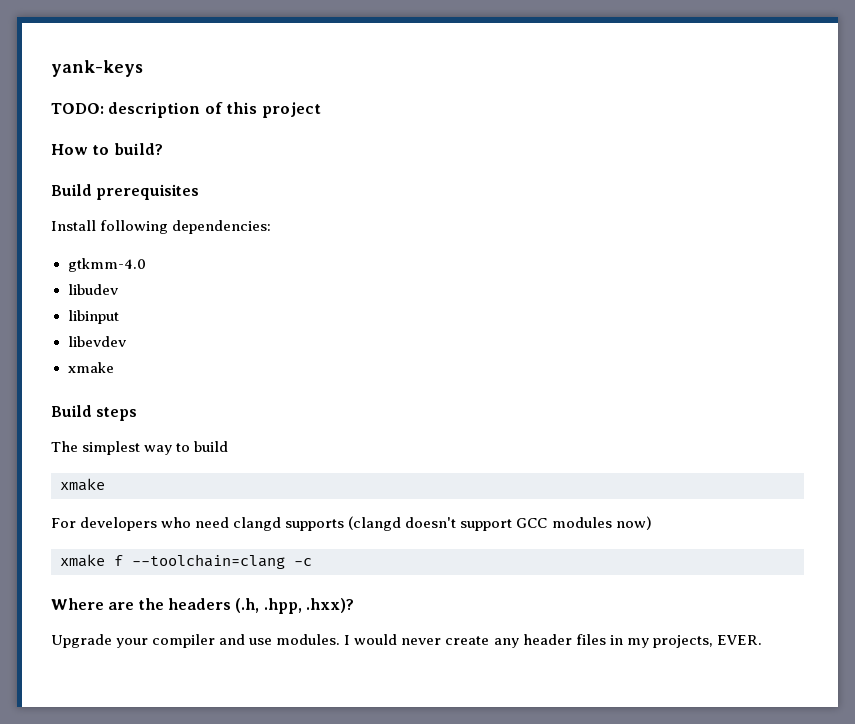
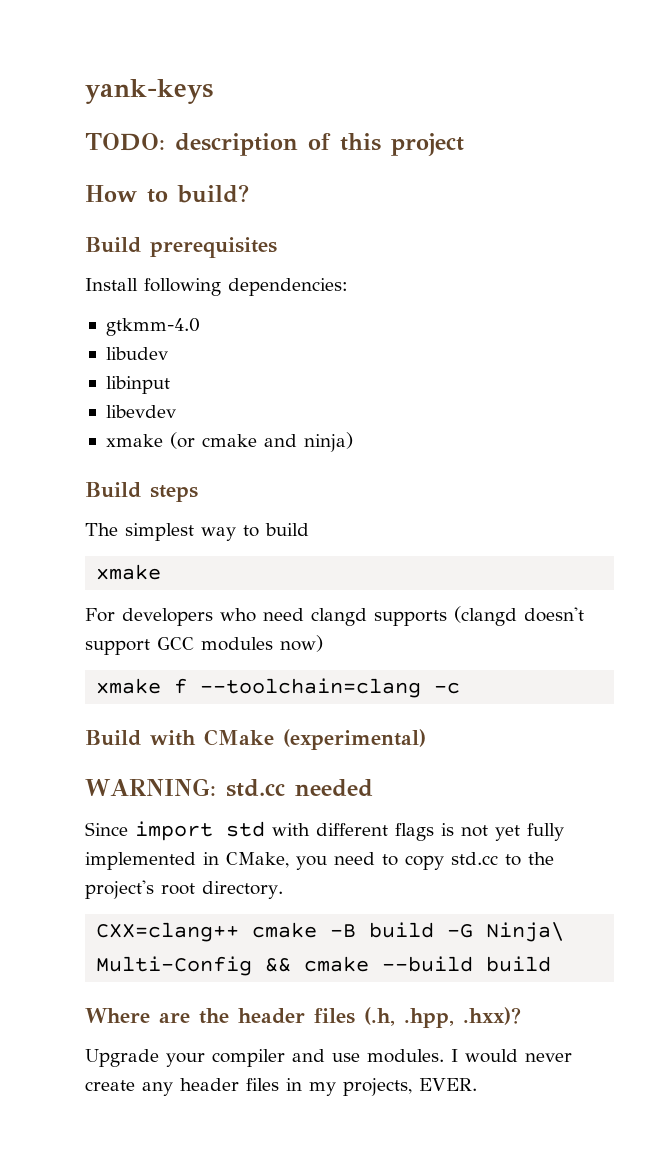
(114, 367) none -> [169,432,353,452] (or cmake and ninja)
(312, 562) none -> [85,729,426,750] [85,778,373,797] [85,821,564,841] [85,852,554,870] [85,880,283,899] [96,922,565,942] [96,956,552,976] // Build with CMake (experimental) // WARNING: std.cc needed // Since import std with different flags is not yet fully implemented in CMake, you need to copy std.cc to the project's root directory. // CXX=clang++ cmake -B build -G Ninja\ Multi-Config && cmake --build build
[167,598,231,610] headers -> [238,1008,355,1024] header files

